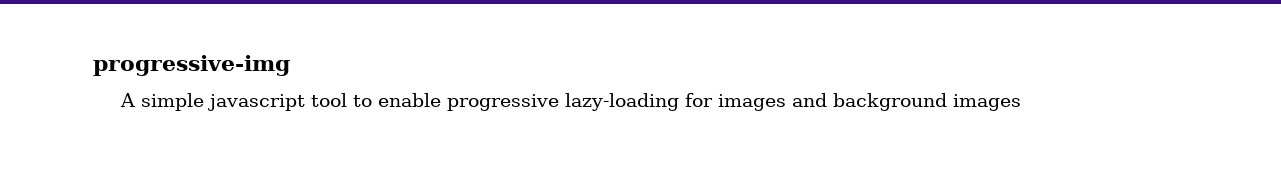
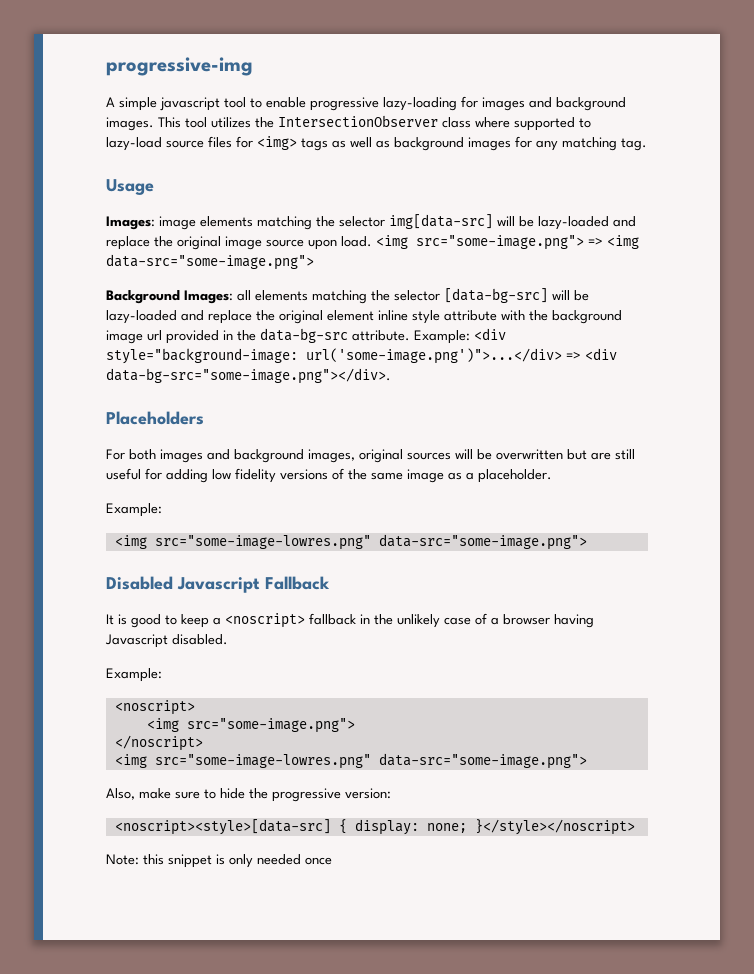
[952,94,1021,111] images -> [106,115,591,131] [106,136,647,151] [106,179,154,195] [106,214,636,230] [106,235,639,250] [106,254,314,270] [106,288,589,304] [106,310,622,324] [106,328,506,344] [106,348,617,364] [106,368,391,384] [106,411,204,425] [106,449,635,463] [106,468,552,483] [106,503,162,517] [114,534,587,550] [106,576,330,593] [106,613,594,628] [105,634,228,648] [106,668,162,682] [114,700,195,715] [146,718,355,733] [114,735,203,751] [114,753,587,769] [106,788,391,802] [114,819,635,835] [106,854,332,868] images. This tool utilizes the IntersectionObserver class where supported to lazy-load source files for <img> tags as well as background images for any matching tag. // Usage // Images: image elements matching the selector img[data-src] will be lazy-loaded and replace the original image source upon load. <img src="some-image.png"> => <img data-src="some-image.png"> // Background Images: all elements matching the selector [data-bg-src] will be lazy-loaded and replace the original element inline style attribute with the background image url provided in the data-bg-src attribute. Example: <div style="background-image: url('some-image.png')">...</div> => <div data-bg-src="some-image.png"></div>. // Placeholders // For both images and background images, original sources will be overwritten but are still useful for adding low fidelity versions of the same image as a placeholder. // Example: // <img src="some-image-lowres.png" data-src="some-image.png"> // Disabled Javascript Fallback // It is good to keep a <noscript> fallback in the unlikely case of a browser having Javascript disabled. // Example: // <noscript> // <img src="some-image.png"> // </noscript> // <img src="some-image-lowres.png" data-src="some-image.png"> // Also, make sure to hide the progressive version: // <noscript><style>[data-src] { display: none; }</style></noscript> // Note: this snippet is only needed once

